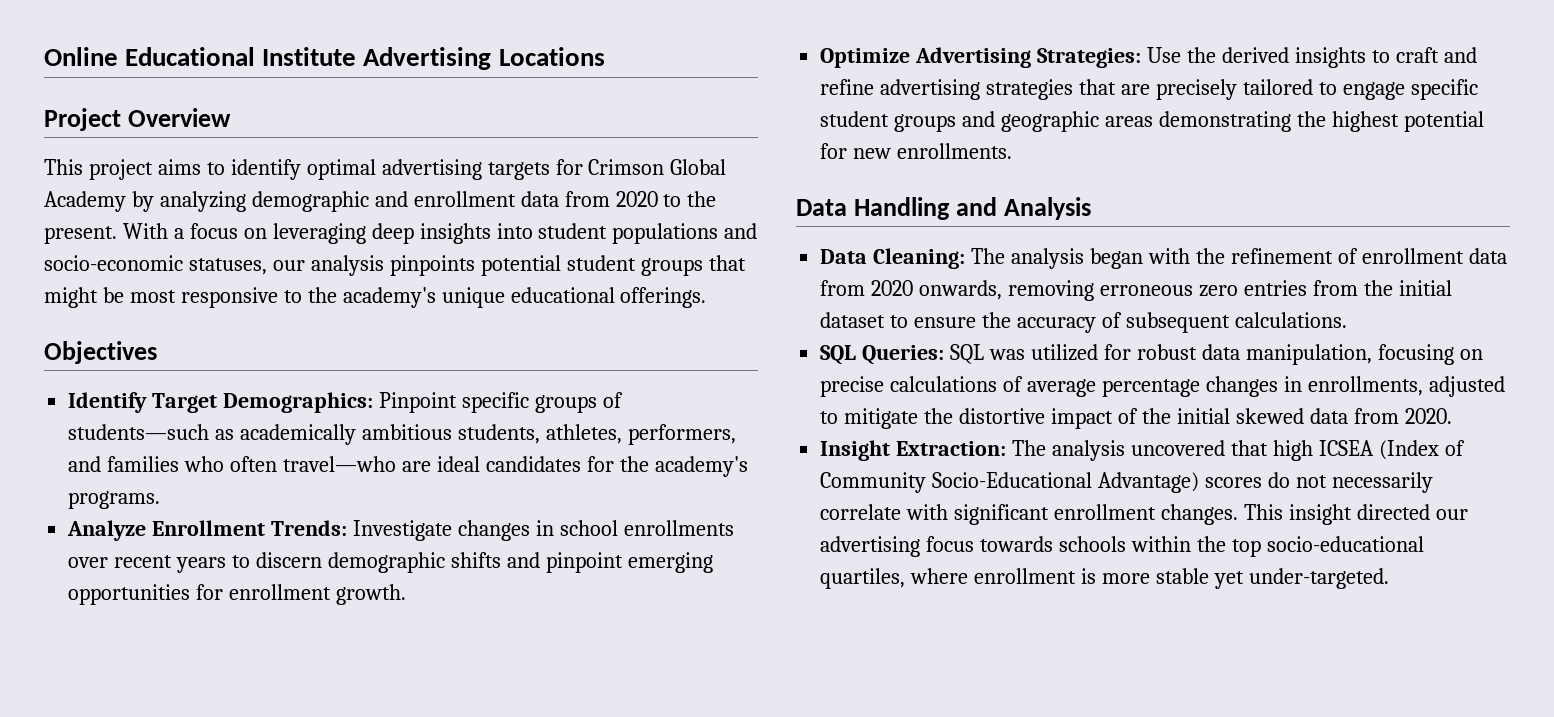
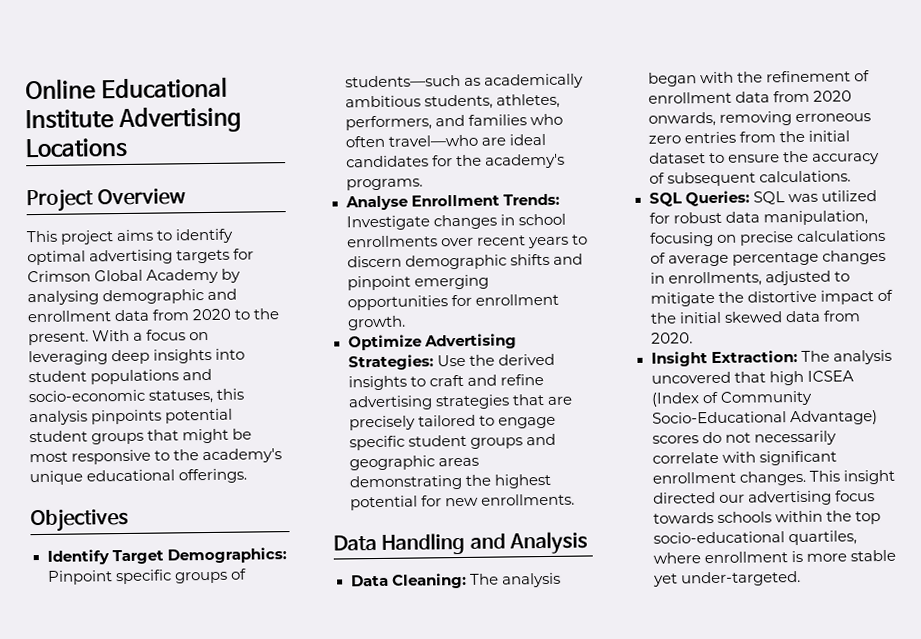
[159,191,246,212] analyzing -> [27,290,99,306] analysing
[272,260,305,271] our -> [216,388,245,400] this
[67,520,147,541] Analyze -> [344,195,408,211] Analyse

